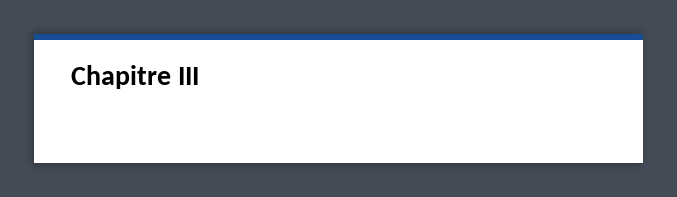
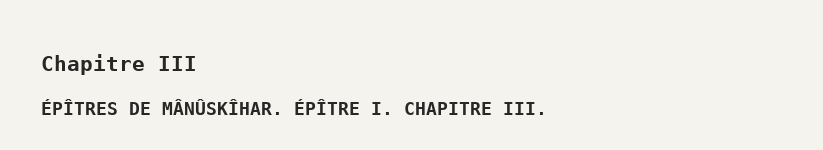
(200, 76) none -> [41,99,547,115] // ÉPÎTRES DE MÂNÛSKÎHAR. ÉPÎTRE I. CHAPITRE III.

